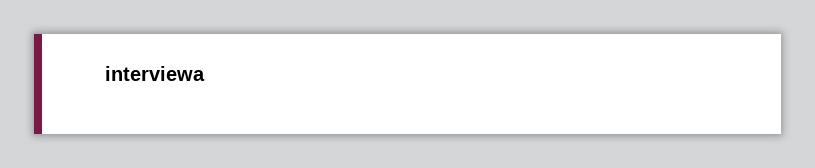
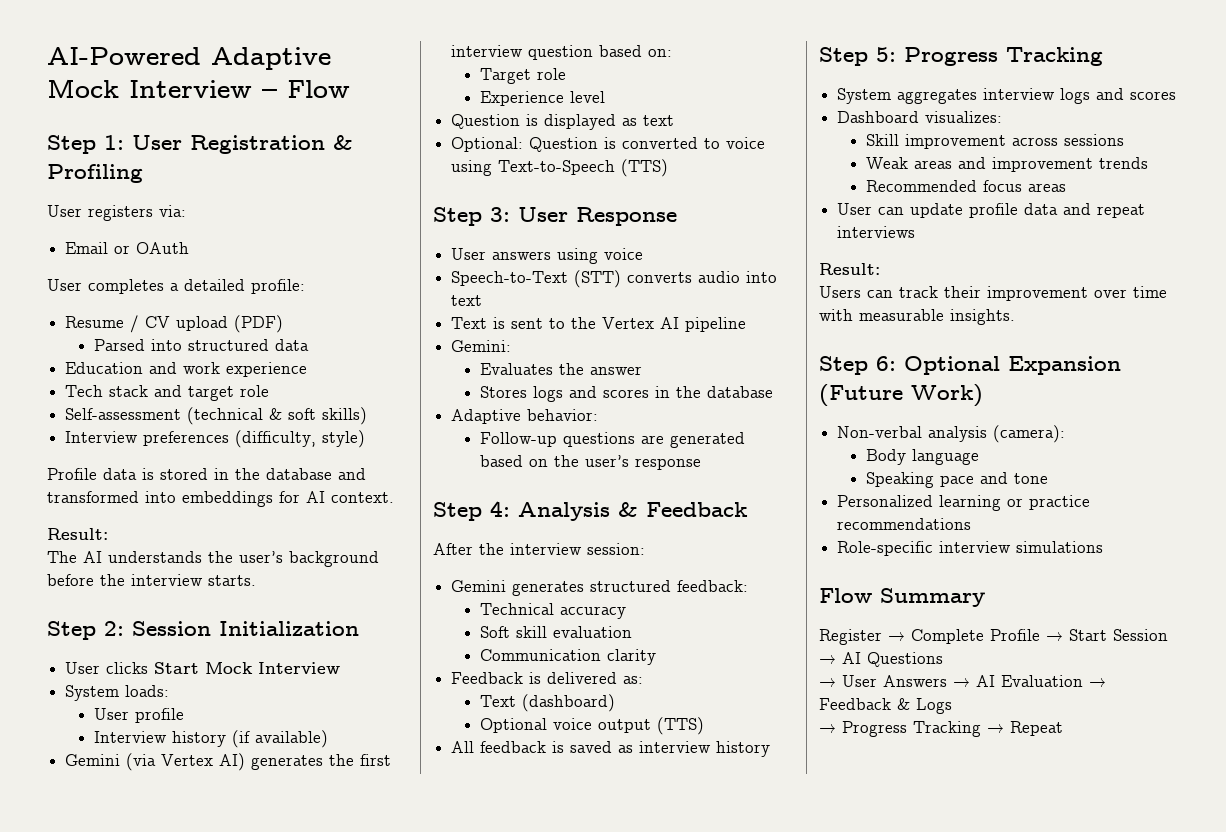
[105,66,205,81] interviewa -> [47,47,331,70] [47,79,350,98] [47,135,353,154] [47,164,143,183] [47,205,186,221] [65,242,190,254] [47,279,305,294] [65,315,284,333] [94,339,310,351] [65,362,308,377] [65,385,270,401] [65,407,368,425] [65,430,366,448] [47,468,366,480] [47,491,394,507] [47,528,108,540] [47,551,379,567] [47,574,256,586] [47,621,359,640] [65,662,341,674] [65,685,170,701] [94,708,185,723] [94,730,329,748] [65,753,392,771] [451,45,673,60] [480,68,567,84] [480,91,606,106] [451,114,675,130] [451,137,766,152] [451,159,669,177] [433,207,677,226] [451,248,644,264] [451,270,778,288] [451,295,483,306] [451,317,747,332] [451,340,512,352] [480,363,643,375] [480,386,774,402] [451,409,599,424] [480,432,746,448] [480,455,702,470] [433,501,748,521] [433,543,645,555] [451,580,749,596] [480,603,627,619] [480,626,633,638] [480,649,657,665] [451,672,644,684] [480,694,616,712] [480,717,705,735] [451,741,771,757] [819,47,1103,66] [837,88,1177,104] [837,111,1003,123] [866,134,1125,149] [866,157,1149,172] [866,180,1067,192] [837,203,1146,218] [837,226,916,238] [819,263,880,275] [819,286,1167,301] [819,309,1015,325] [819,356,1121,375] [819,384,983,407] [837,425,1066,443] [866,449,980,465] [866,472,1049,488] [837,495,1091,511] [837,518,972,530] [837,541,1104,556] [819,588,985,607] [819,629,1168,645] [819,652,943,667] [819,675,1106,687] [819,698,952,714] [819,721,1063,737] AI-Powered Adaptive Mock Interview – Flow // Step 1: User Registration & Profiling // User registers via: // Email or OAuth // User completes a detailed profile: // Resume / CV upload (PDF) // Parsed into structured data // Education and work experience // Tech stack and target role // Self-assessment (technical & soft skills) // Interview preferences (difficulty, style) // Profile data is stored in the database and transformed into embeddings for AI context. // Result: // The AI understands the user’s background before the interview starts. // Step 2: Session Initialization // User clicks Start Mock Interview // System loads: // User profile // Interview history (if available) // Gemini (via Vertex AI) generates the first interview question based on: // Target role // Experience level // Question is displayed as text // Optional: Question is converted to voice using Text-to-Speech (TTS) // Step 3: User Response // User answers using voice // Speech-to-Text (STT) converts audio into text // Text is sent to the Vertex AI pipeline // Gemini: // Evaluates the answer // Stores logs and scores in the database // Adaptive behavior: // Follow-up questions are generated based on the user’s response // Step 4: Analysis & Feedback // After the interview session: // Gemini generates structured feedback: // Technical accuracy // Soft skill evaluation // Communication clarity // Feedback is delivered as: // Text (dashboard) // Optional voice output (TTS) // All feedback is saved as interview history // Step 5: Progress Tracking // System aggregates interview logs and scores // Dashboard visualizes: // Skill improvement across sessions // Weak areas and improvement trends // Recommended focus areas // User can update profile data and repeat interviews // Result: // Users can track their improvement over time with measurable insights. // Step 6: Optional Expansion (Future Work) // Non-verbal analysis (camera): // Body language // Speaking pace and tone // Personalized learning or practice recommendations // Role-specific interview simulations // Flow Summary // Register → Complete Profile → Start Session → AI Questions // → User Answers → AI Evaluation → Feedback & Logs // → Progress Tracking → Repeat

